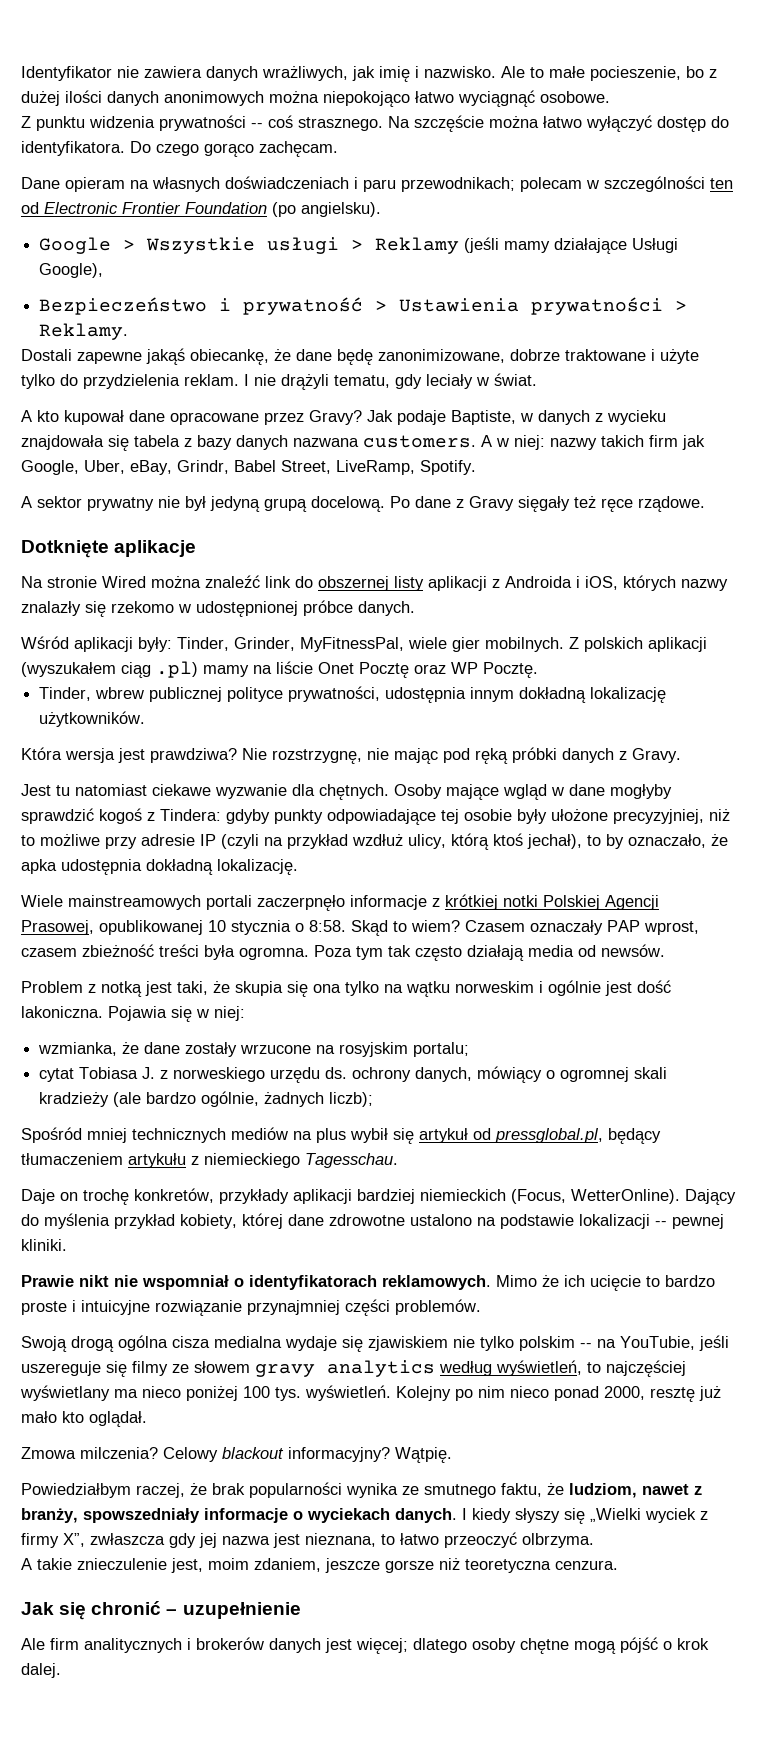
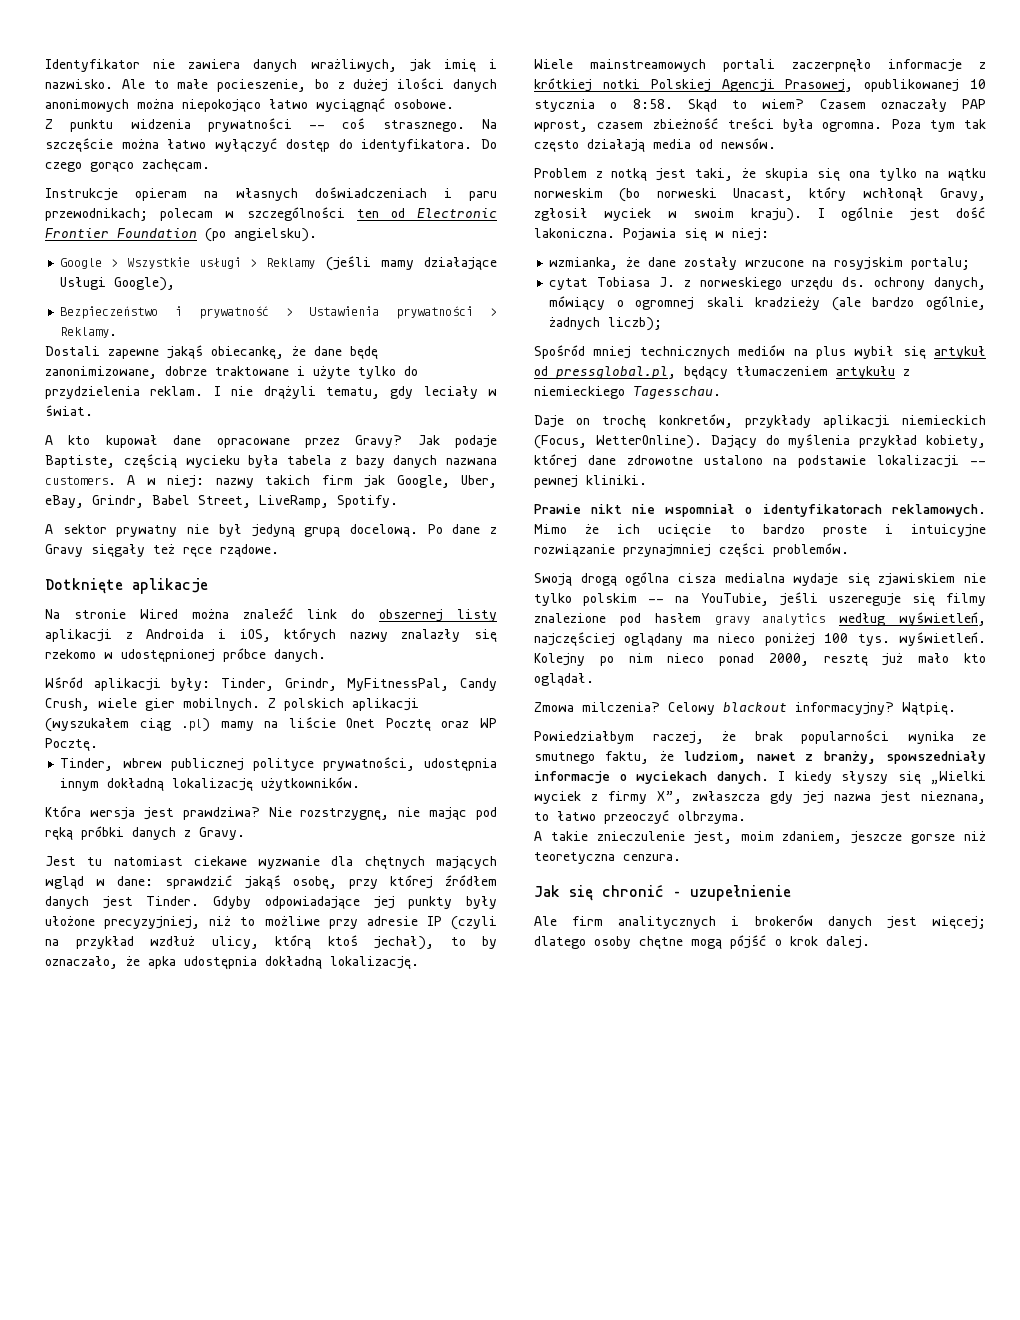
[21,177,60,189] Dane -> [45,188,118,201] Instrukcje
[520,410,666,425] [21,435,129,451] w danych z wycieku znajdowała się -> [123,454,279,469] częścią wycieku była
[234,637,404,652] Grinder, MyFitnessPal, -> [284,678,497,691] [45,698,90,711] Grindr, MyFitnessPal, Candy Crush,
[319,784,672,800] [21,808,512,825] chętnych. Osoby mające wgląd w dane mogłyby sprawdzić kogoś z Tindera: gdyby punkty odpowiadające tej osobie -> [364,856,497,870] [45,875,497,890] [45,896,453,910] chętnych mających wgląd w dane: sprawdzić jakąś osobę, przy której źródłem danych jest Tinder. Gdyby odpowiadające jej punkty
[539,981,543,993] i -> [619,187,986,202] [534,208,825,222] (bo norweski Unacast, który wchłonął Gravy, zgłosił wyciek w swoim kraju). I
[357,1189,415,1204] bardziej -> (890, 421) none
[172,1361,250,1373] ze słowem -> [534,613,701,626] znalezione pod hasłem
[587,1360,686,1377] [20,1385,110,1401] to najczęściej wyświetlany -> [534,632,684,647] najczęściej oglądany

